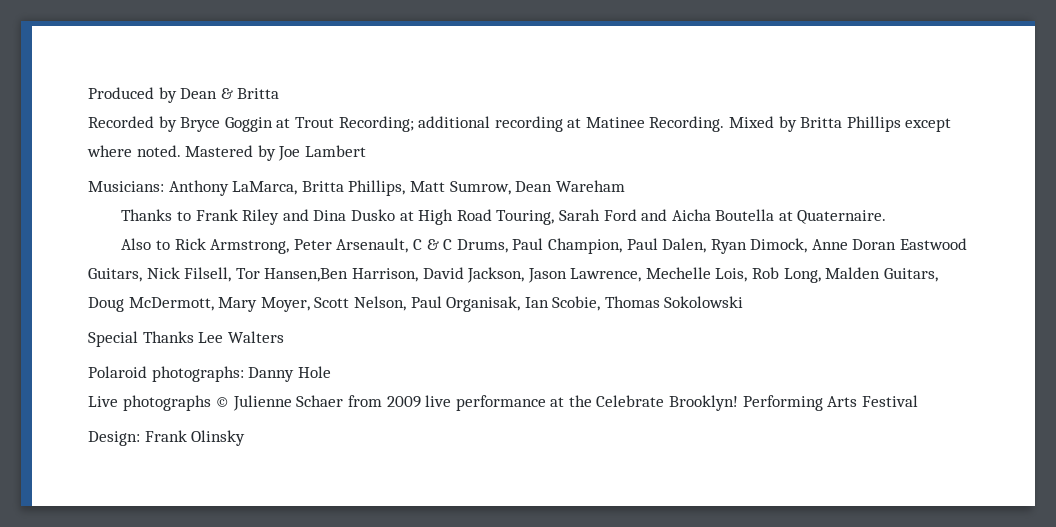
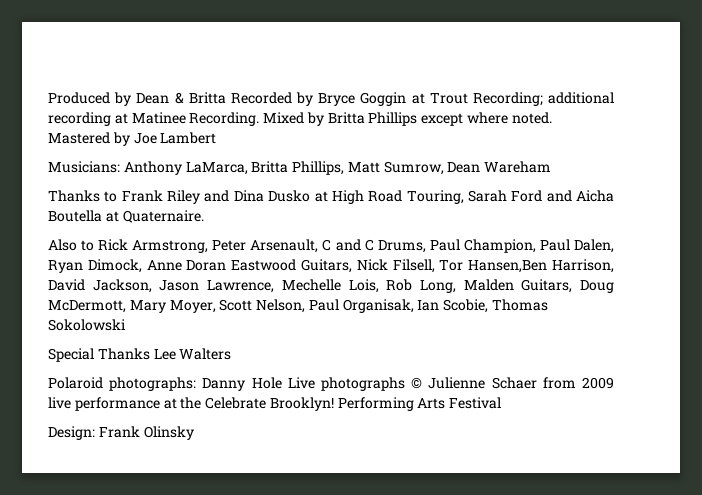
(280, 93) // -> (226, 98) none
[426,239,439,250] & -> [335,239,361,251] and
(331, 372) // -> (282, 383) none

